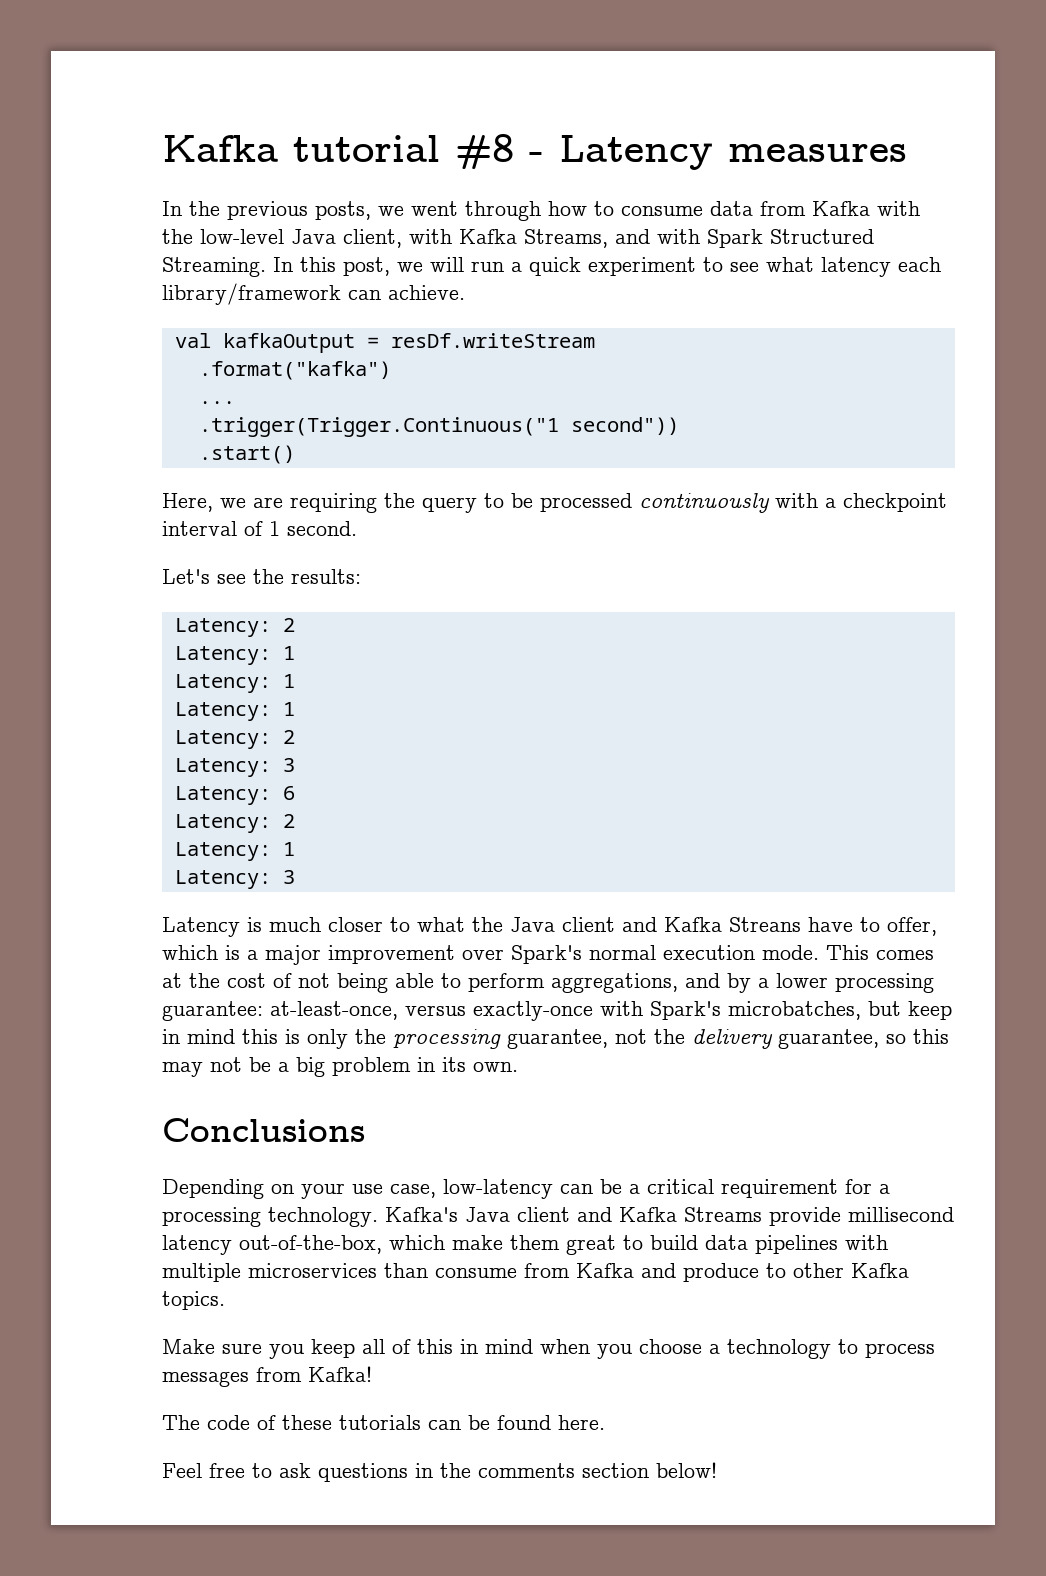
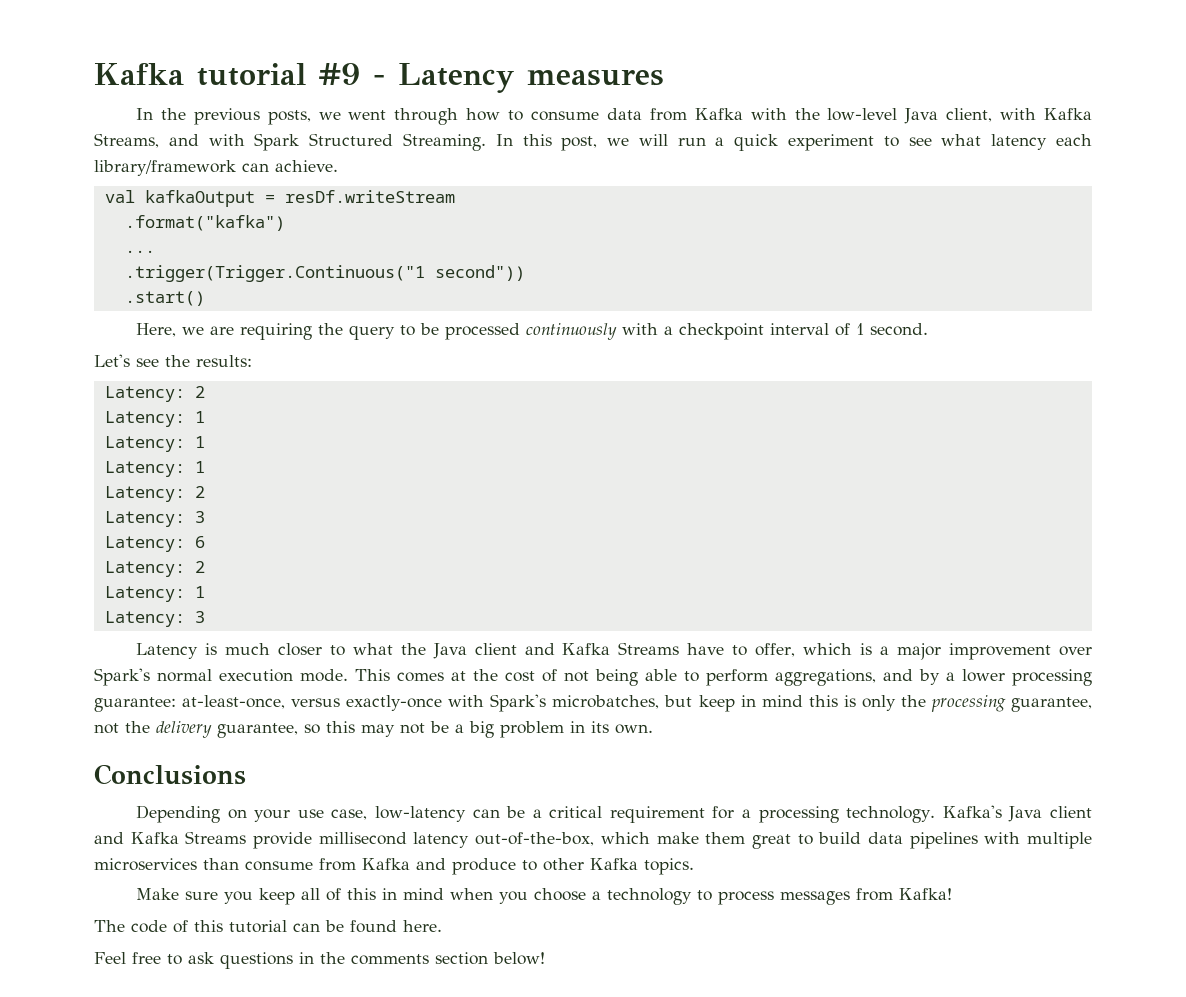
[455,134,514,169] #8 -> [319,63,360,85] #9
[729,917,801,932] Streans -> [618,642,680,655] Streams
[282,1415,421,1430] these tutorials -> [194,920,287,933] this tutorial

